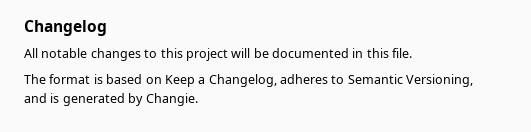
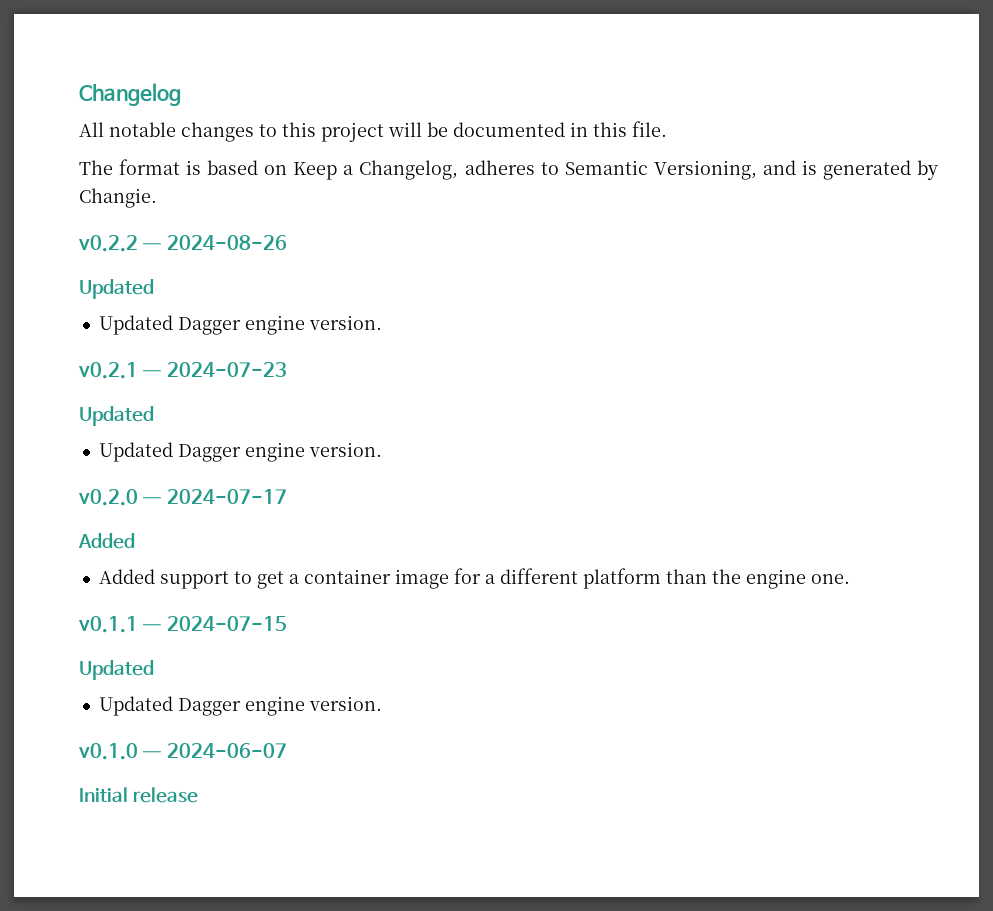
(198, 99) none -> [78,235,287,252] [79,279,154,299] [98,315,382,335] [78,362,287,379] [79,406,154,426] [98,442,382,462] [78,489,287,506] [78,533,135,549] [98,568,850,589] [78,616,287,633] [79,660,154,680] [98,696,382,716] [78,743,287,760] [79,787,199,803] // v0.2.2 — 2024-08-26 // Updated // Updated Dagger engine version. // v0.2.1 — 2024-07-23 // Updated // Updated Dagger engine version. // v0.2.0 — 2024-07-17 // Added // Added support to get a container image for a different platform than the engine one. // v0.1.1 — 2024-07-15 // Updated // Updated Dagger engine version. // v0.1.0 — 2024-06-07 // Initial release

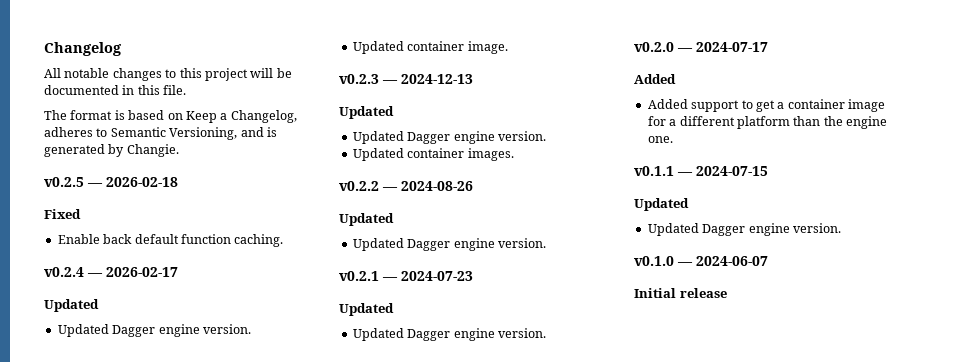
(157, 198) none -> [44,177,178,187] [44,209,81,219] [57,234,284,247] [44,267,178,277] [44,299,99,312] [57,324,251,337] [352,41,508,54] [339,74,473,84] [339,106,394,119] [352,131,546,144] [352,148,514,161] // v0.2.5 — 2026-02-18 // Fixed // Enable back default function caching. // v0.2.4 — 2026-02-17 // Updated // Updated Dagger engine version. // Updated container image. // v0.2.3 — 2024-12-13 // Updated // Updated Dagger engine version. // Updated container images.

